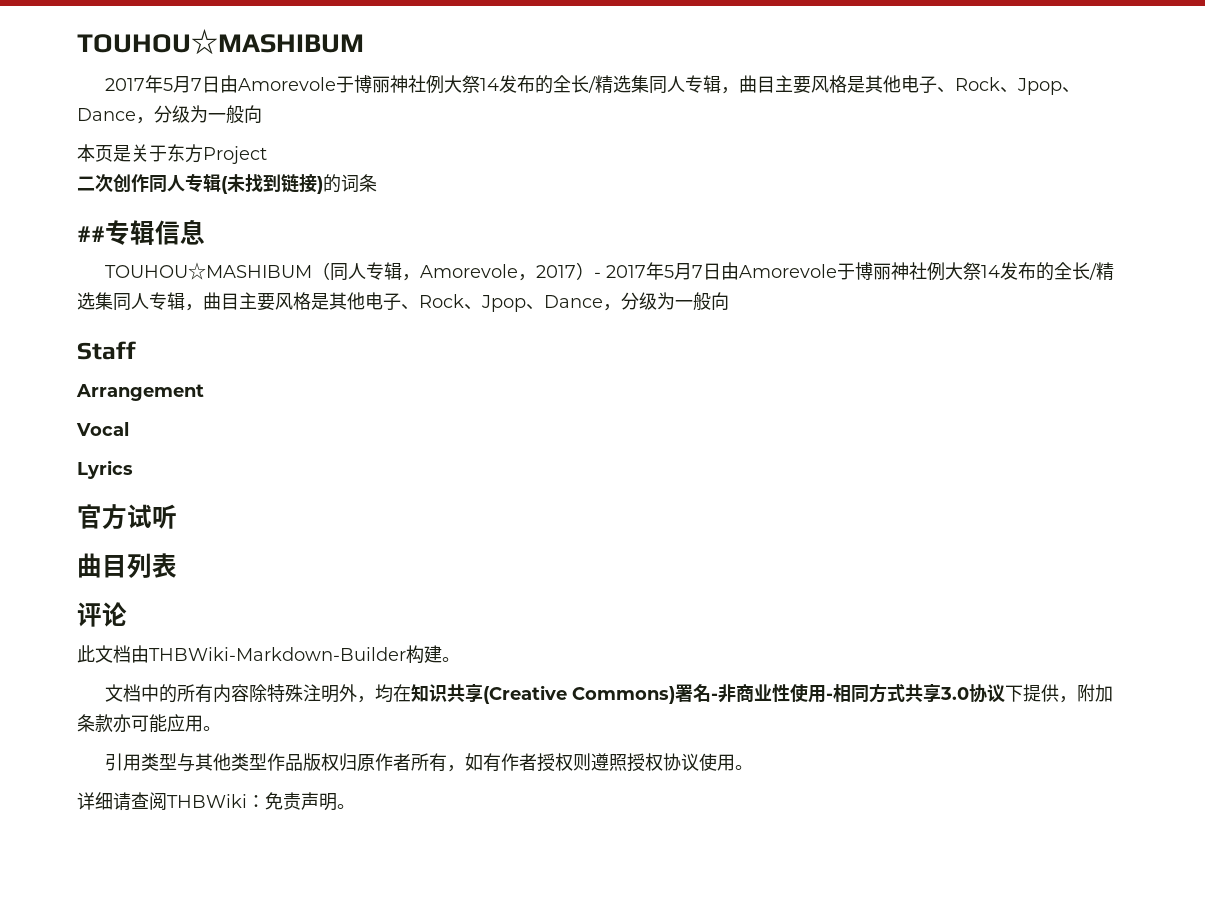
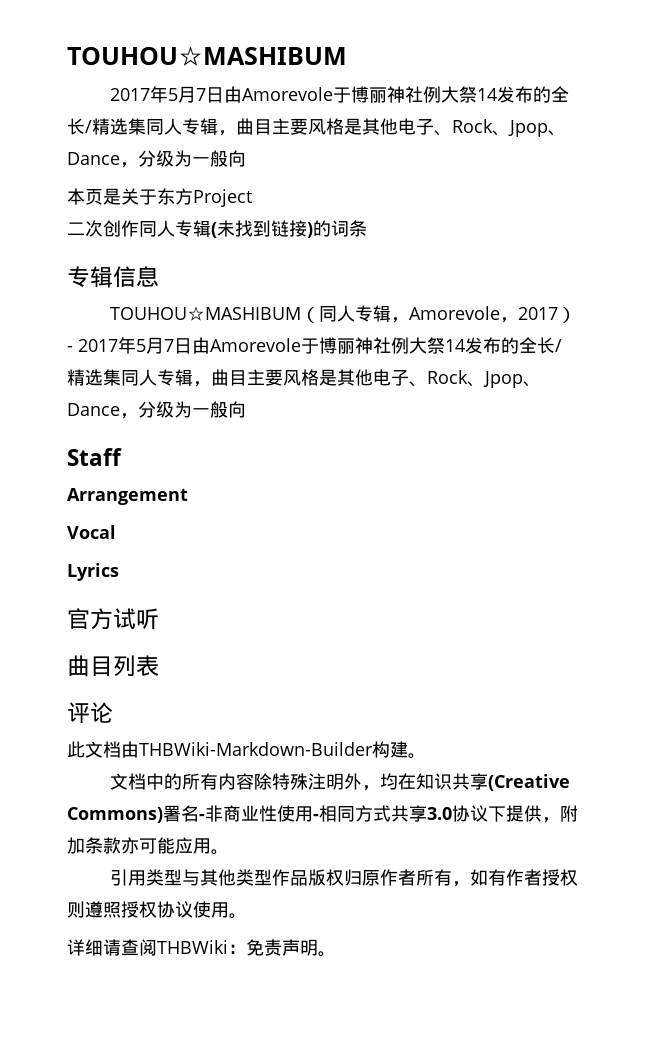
[77,226,105,242] ## -> (367, 228) none

